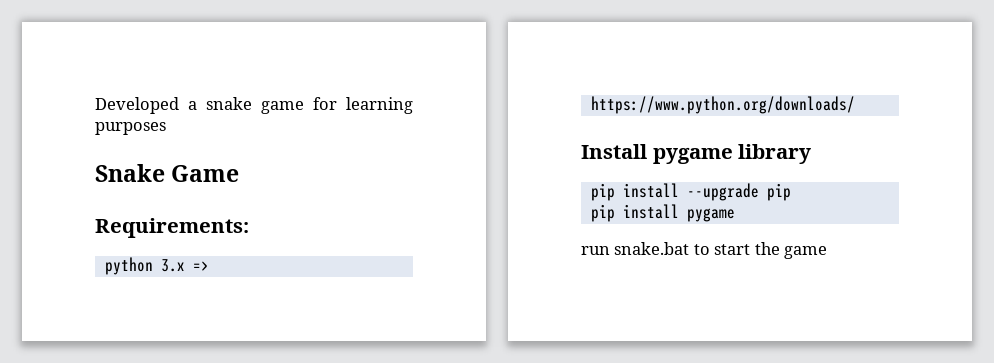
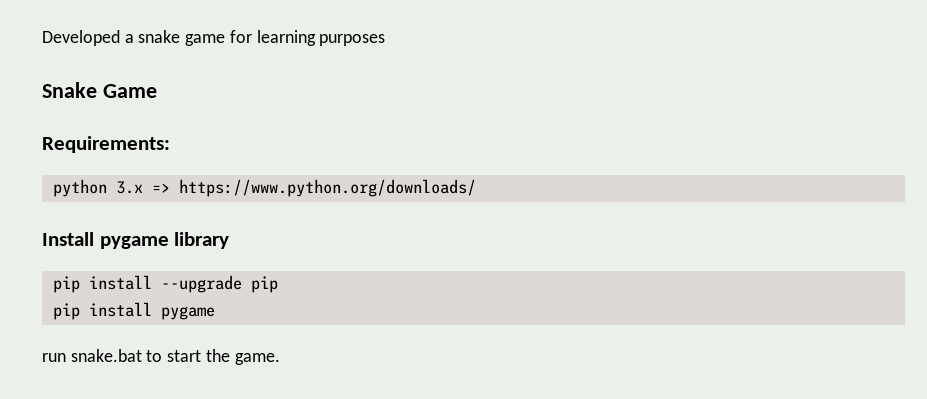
[784,246,828,259] game -> [234,353,280,365] game.

